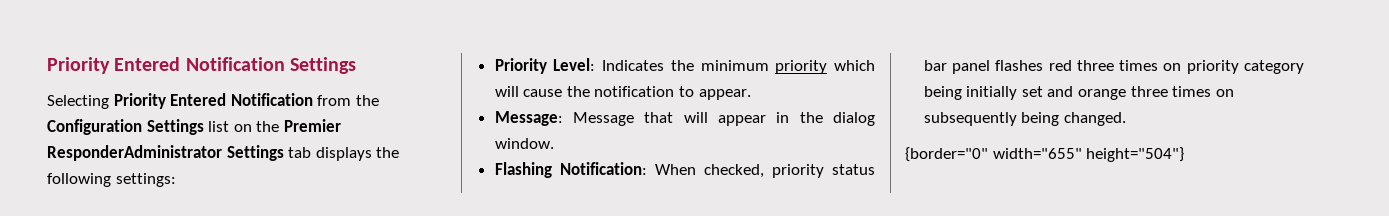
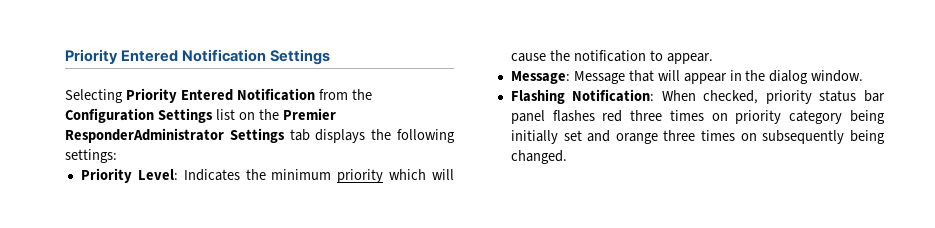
[905,147,1185,162] // {border="0" width="655" height="504"} -> (567, 157) none

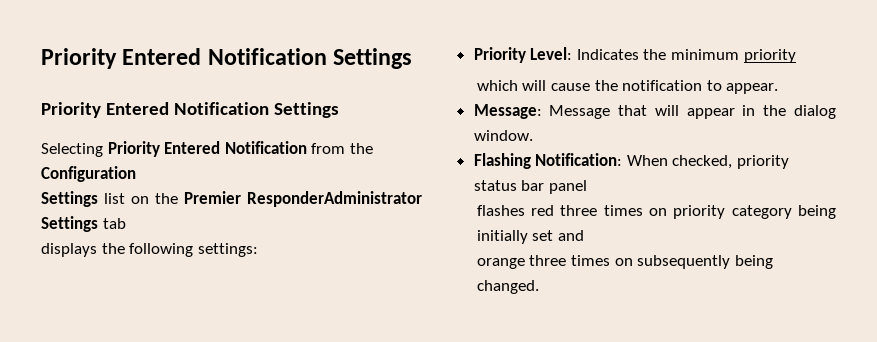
[65,49,331,65] Priority Entered Notification Settings -> [41,48,413,69] [41,102,340,118] Priority Entered Notification Settings // Priority Entered Notification Settings
(154, 115) none -> (136, 174) //
(310, 135) none -> (126, 223) //
(384, 176) none -> (796, 56) //
(545, 117) none -> (587, 187) //
(611, 136) none -> (585, 235) //

